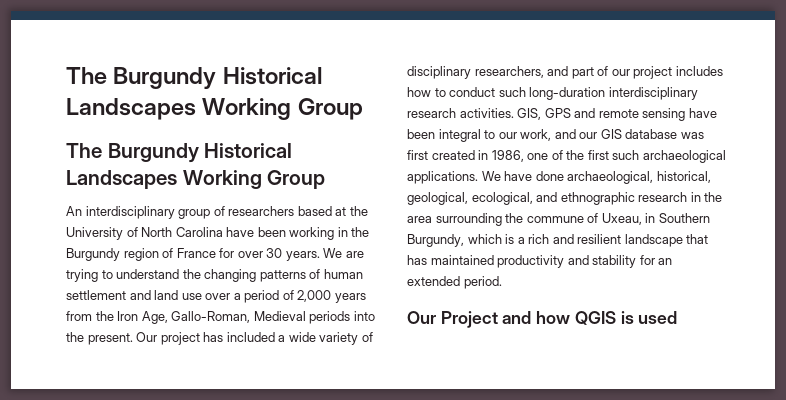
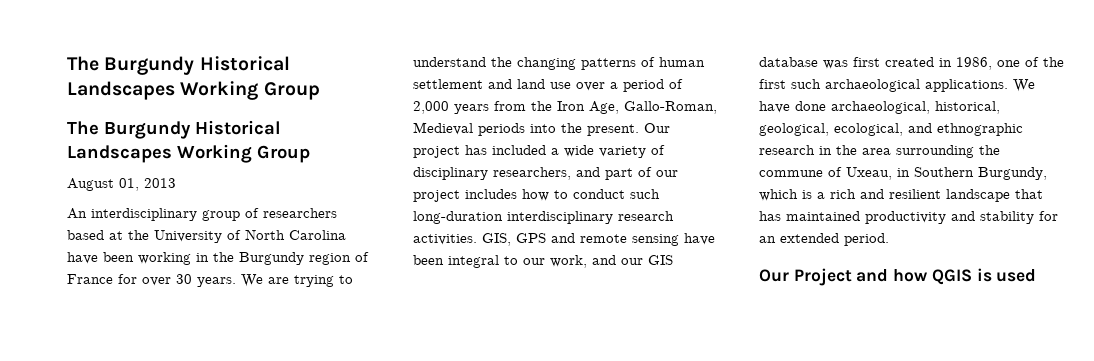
(326, 179) none -> [67,178,176,191] // August 01, 2013

